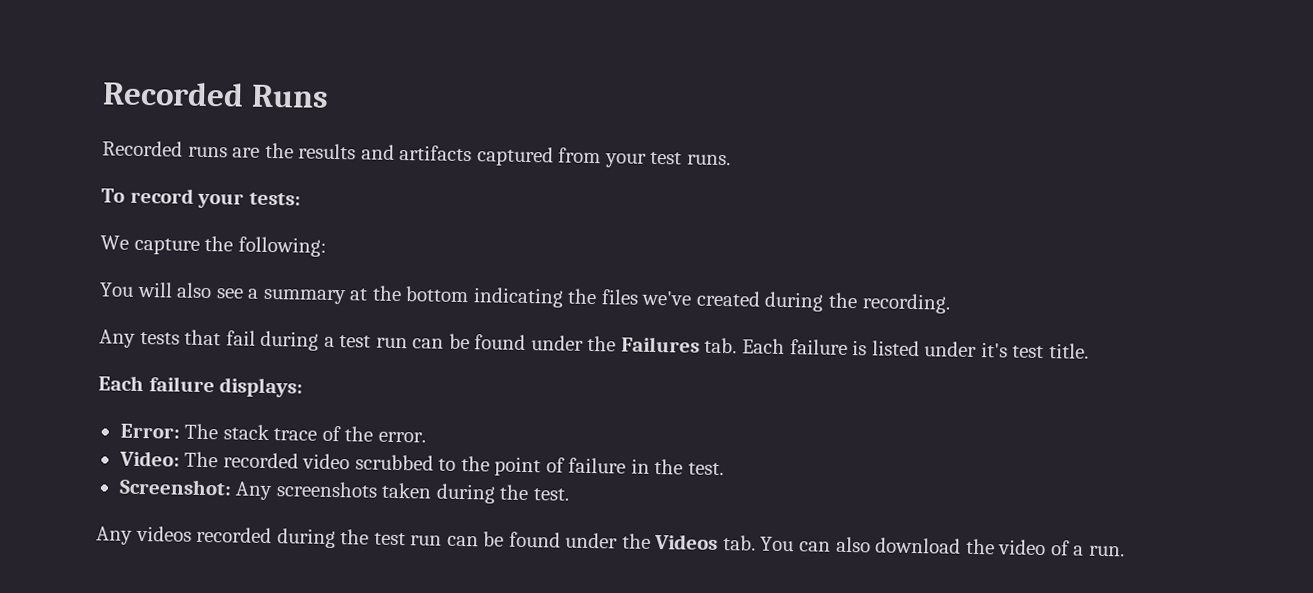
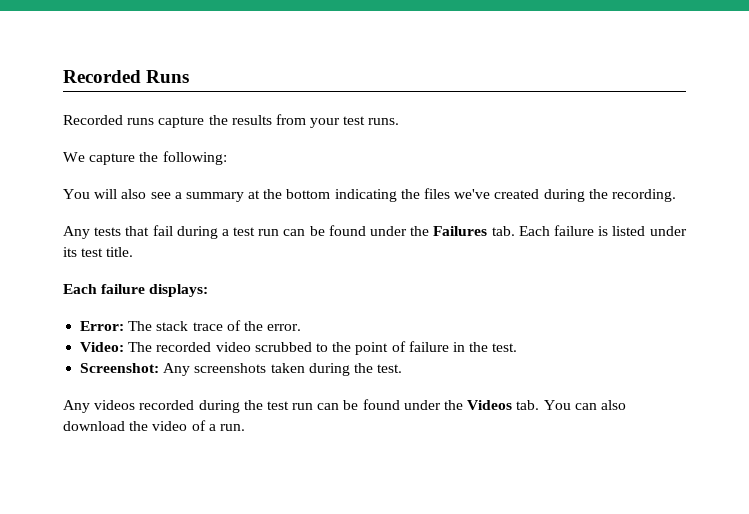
[232,147,261,158] are -> [158,116,205,128] capture
[360,144,554,167] and artifacts captured -> (272, 120) none
[101,187,301,209] // To record your tests: -> (400, 121) none
[980,342,1008,358] it's -> [63,247,77,257] its

